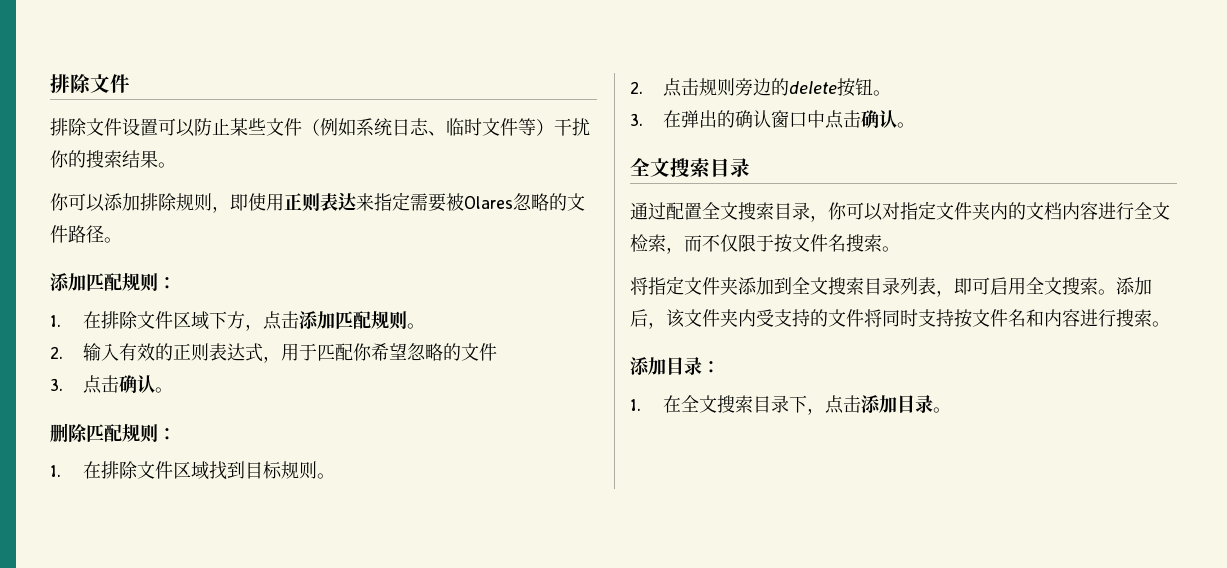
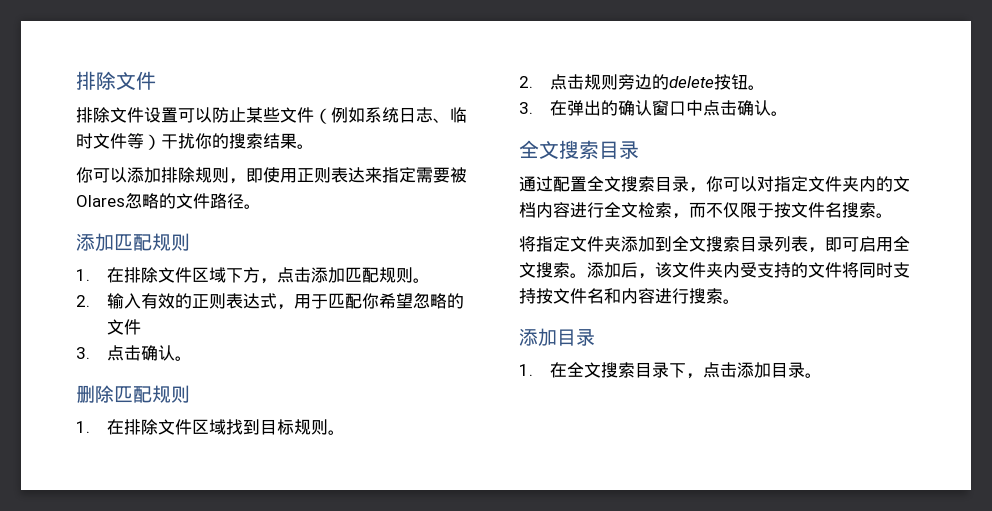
[158,277,176,289] ： -> (190, 242) none
[158,428,176,440] ： -> (190, 394) none
[702,361,720,373] ： -> (595, 337) none

